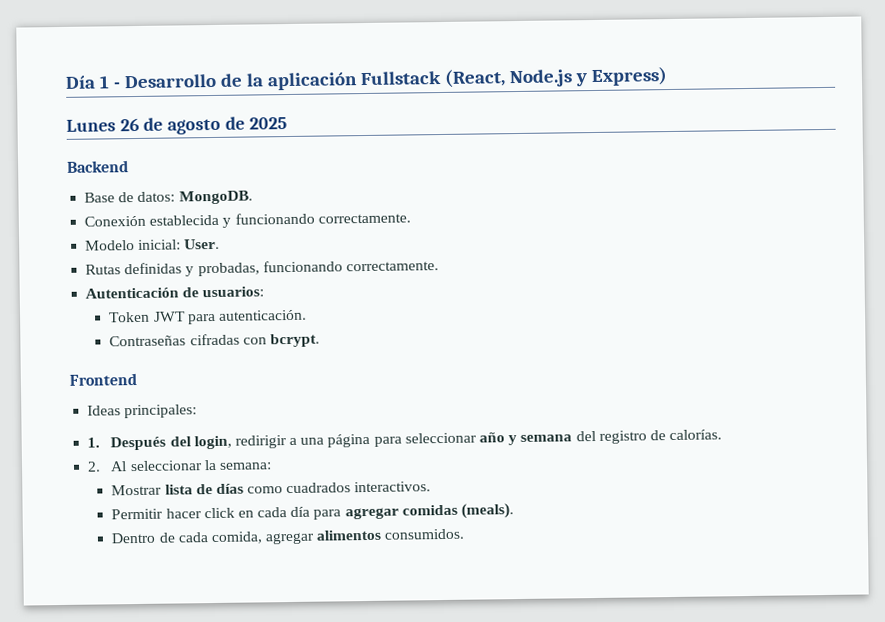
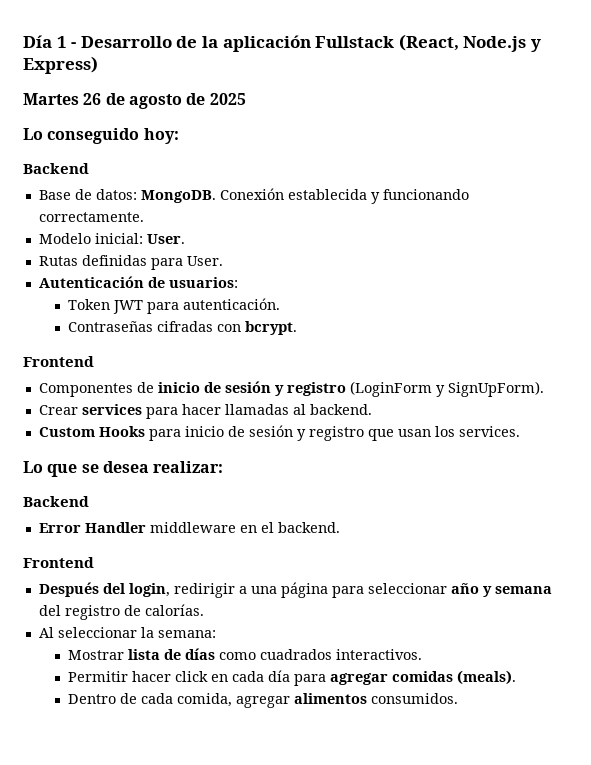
[66,119,116,132] Lunes -> [23,93,79,105] Martes
(287, 123) none -> [23,128,179,144] // Lo conseguido hoy:
(253, 197) // -> (216, 196) none
[185,260,439,277] y probadas, funcionando correctamente. -> [150,256,223,270] para User.
[87,404,198,419] [87,437,101,448] Ideas principales: // 1. -> [38,381,544,397] [38,404,372,419] [38,425,520,441] [23,461,224,477] [23,496,89,507] [38,522,340,533] [23,557,94,568] Componentes de inicio de sesión y registro (LoginForm y SignUpForm). // Crear services para hacer llamadas al backend. // Custom Hooks para inicio de sesión y registro que usan los services. // Lo que se desea realizar: // Backend // Error Handler middleware en el backend. // Frontend //
[87,461,102,472] 2. -> (204, 610) none

